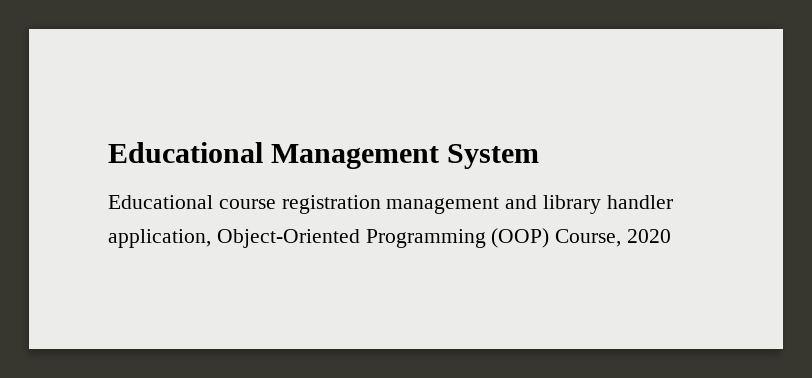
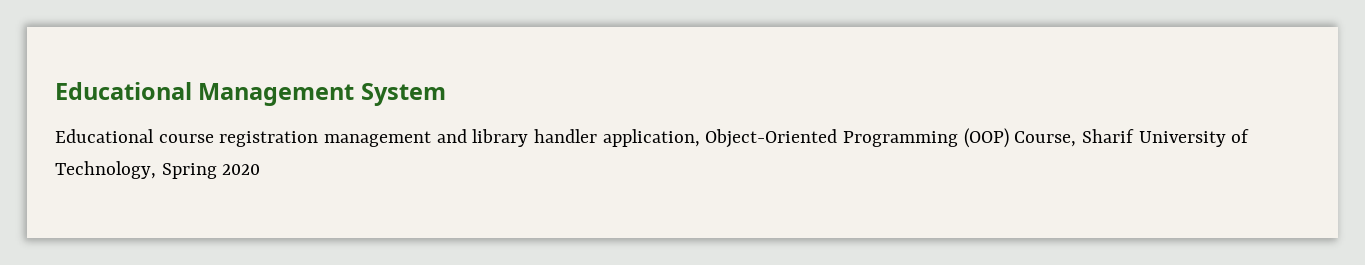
(622, 238) none -> [1082,129,1250,147] [55,161,217,179] Sharif University of Technology, Spring

